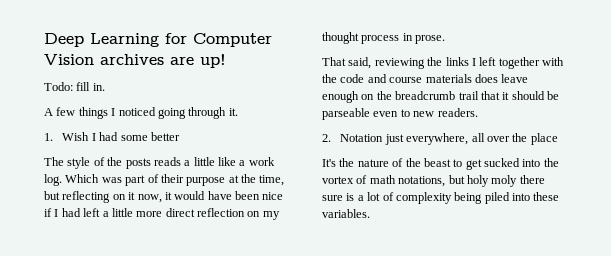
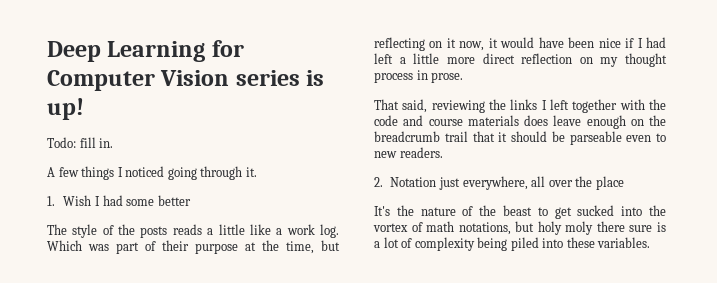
[100,54,194,65] archives are -> [235,70,325,86] series is

